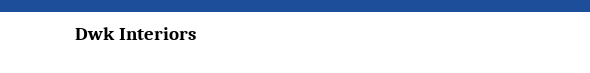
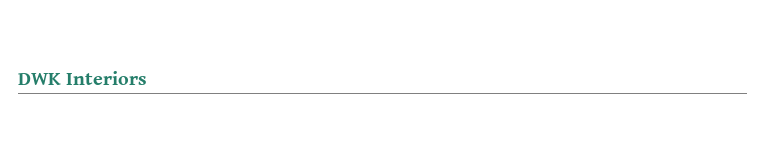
[75,27,115,40] Dwk -> [18,73,61,85] DWK

